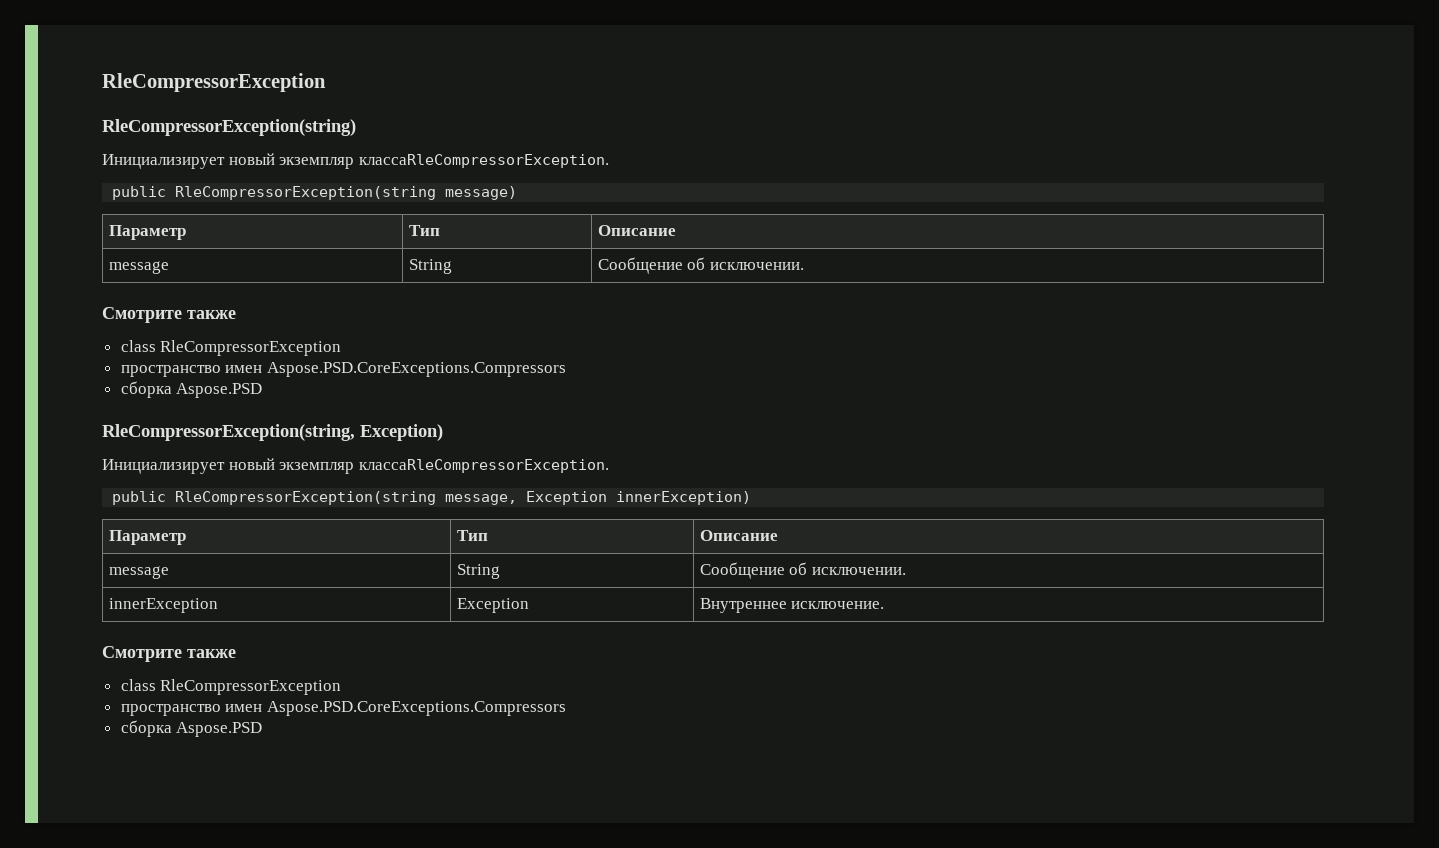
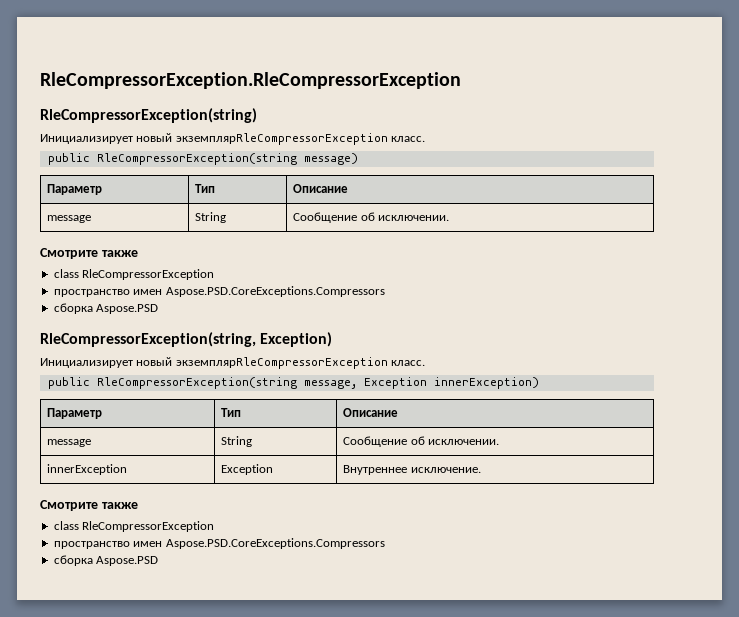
[102,73,326,92] RleCompressorException -> [40,72,461,89] RleCompressorException.RleCompressorException
[279,154,609,169] экземпляр классаRleCompressorException. -> [175,133,426,145] экземплярRleCompressorException класс.
[279,459,609,474] экземпляр классаRleCompressorException. -> [175,357,426,369] экземплярRleCompressorException класс.

